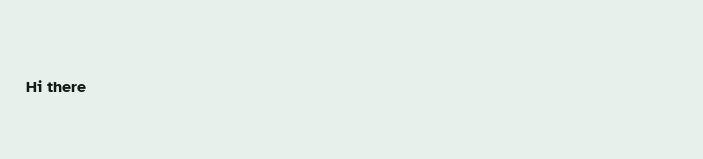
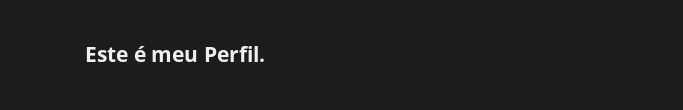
[26,80,86,92] Hi there -> [85,46,266,62] Este é meu Perfil.

